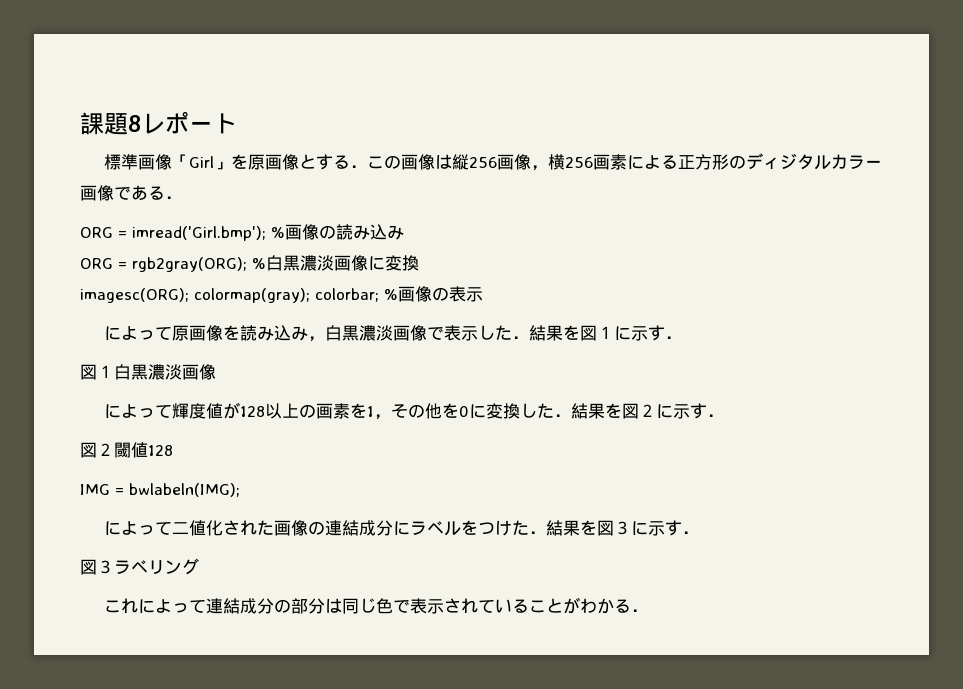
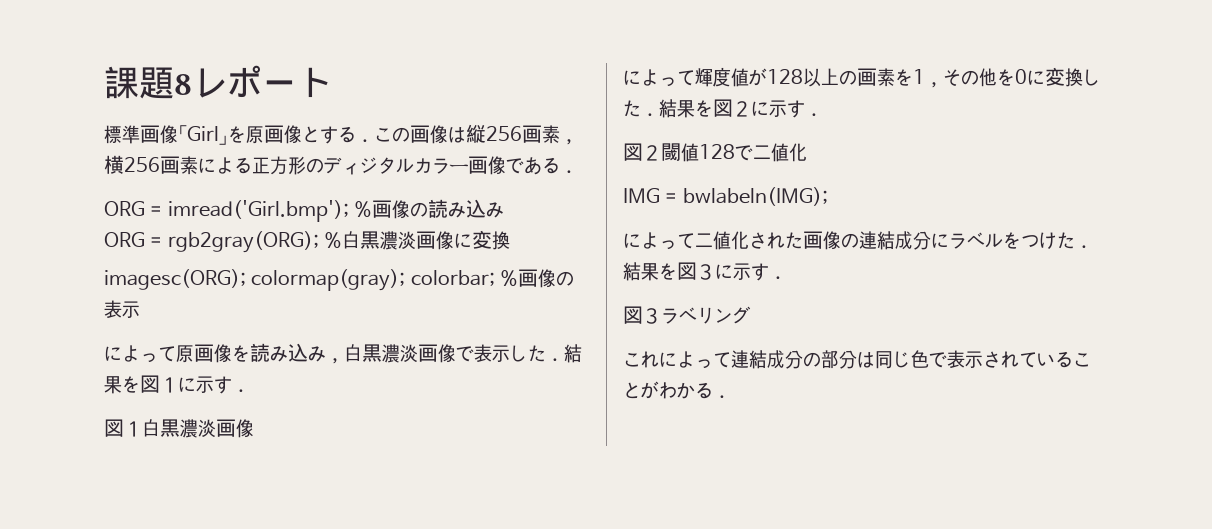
[514,154,532,170] 像 -> [542,125,560,144] 素
(173, 450) none -> [735,143,807,162] で二値化

